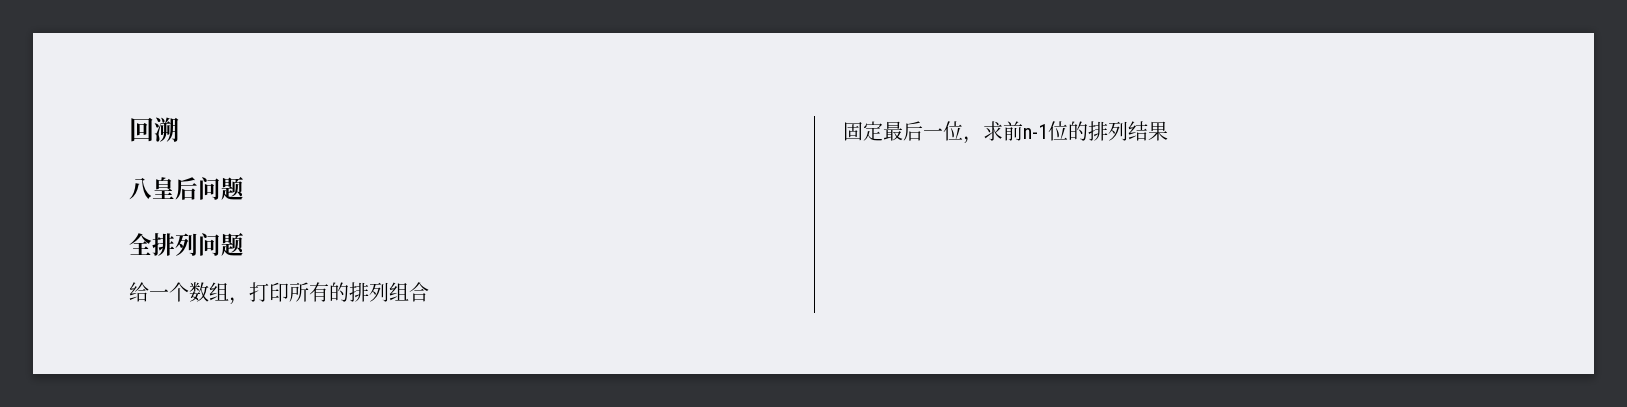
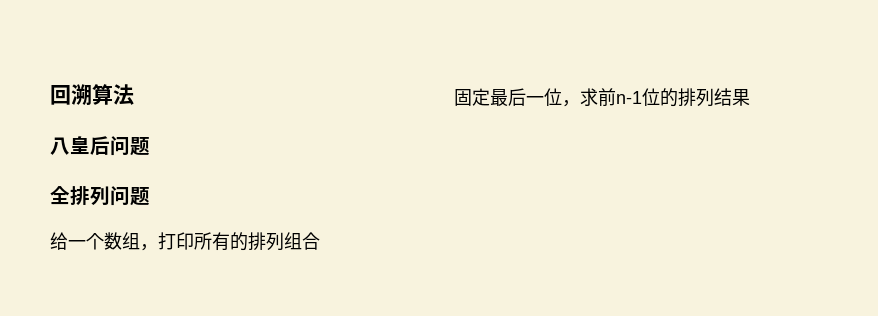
(179, 129) none -> [92,84,134,105] 算法

